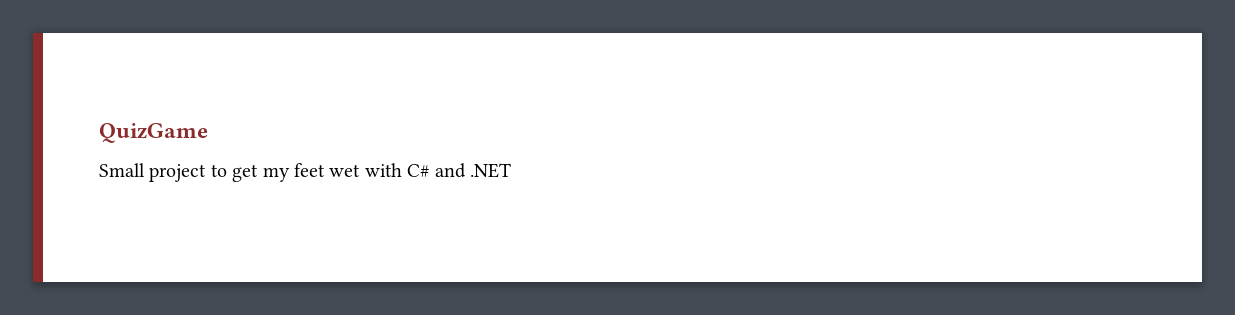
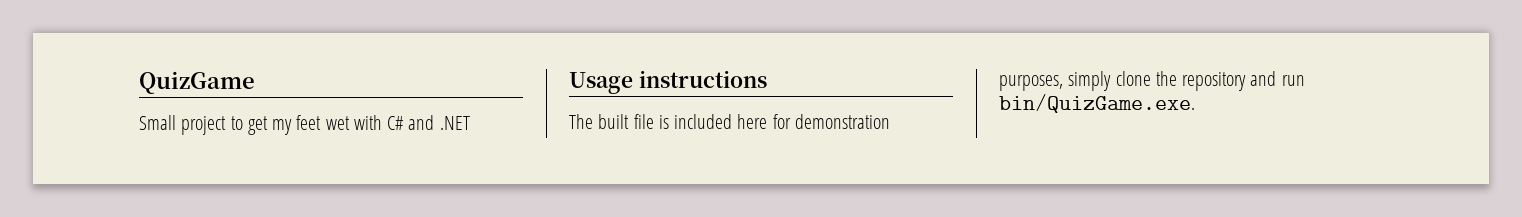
(511, 170) none -> [569,70,767,94] [569,114,890,129] [999,71,1305,91] [999,94,1195,113] // Usage instructions // The built file is included here for demonstration purposes, simply clone the repository and run bin/QuizGame.exe.

